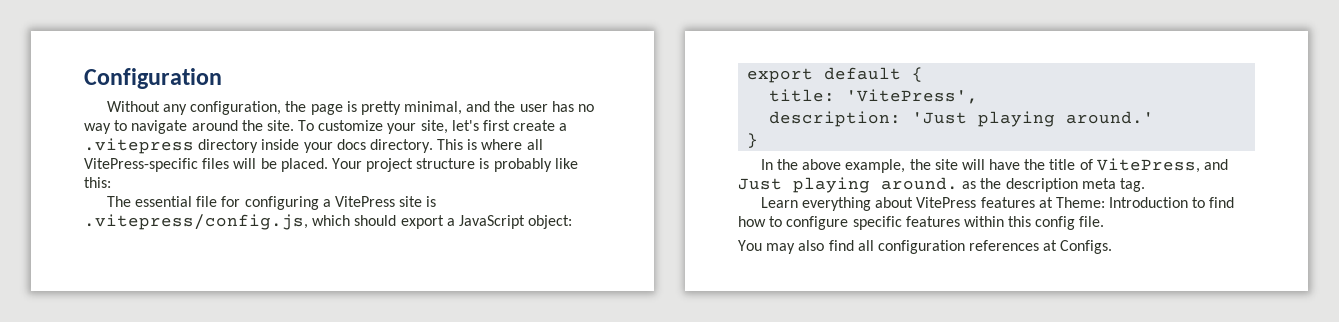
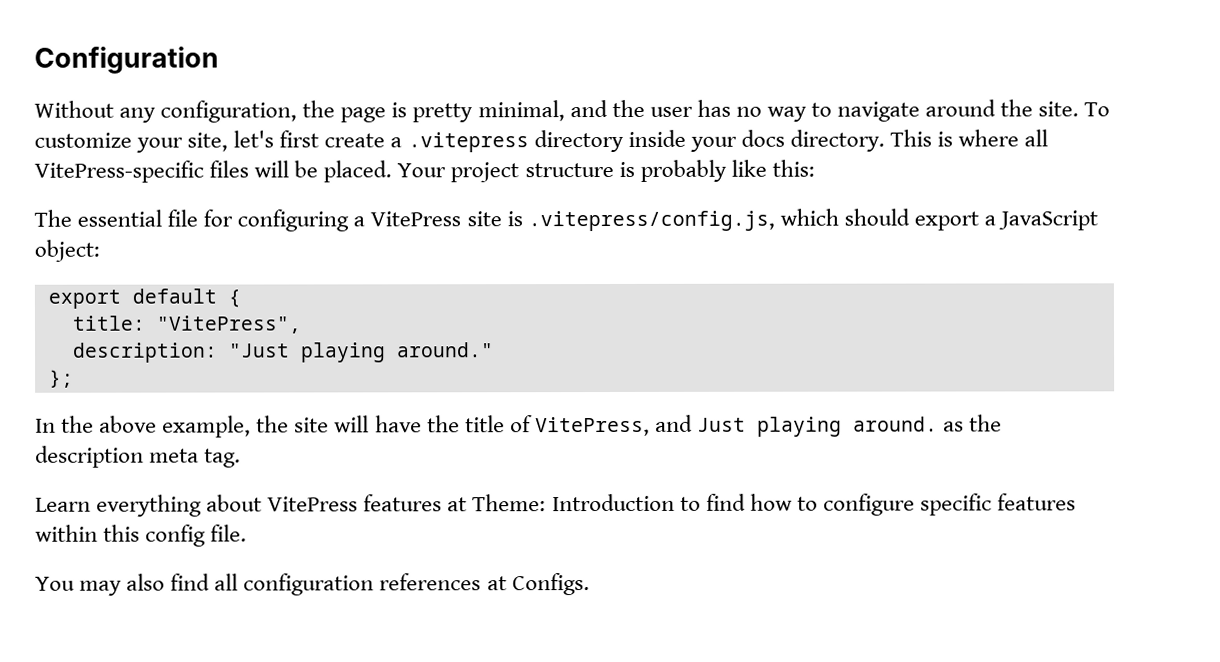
[846,89,979,104] 'VitePress', -> [155,315,302,334] "VitePress",
[912,111,1155,127] [747,133,759,148] 'Just playing around.' // } -> [228,342,494,363] [48,369,74,388] "Just playing around." // };

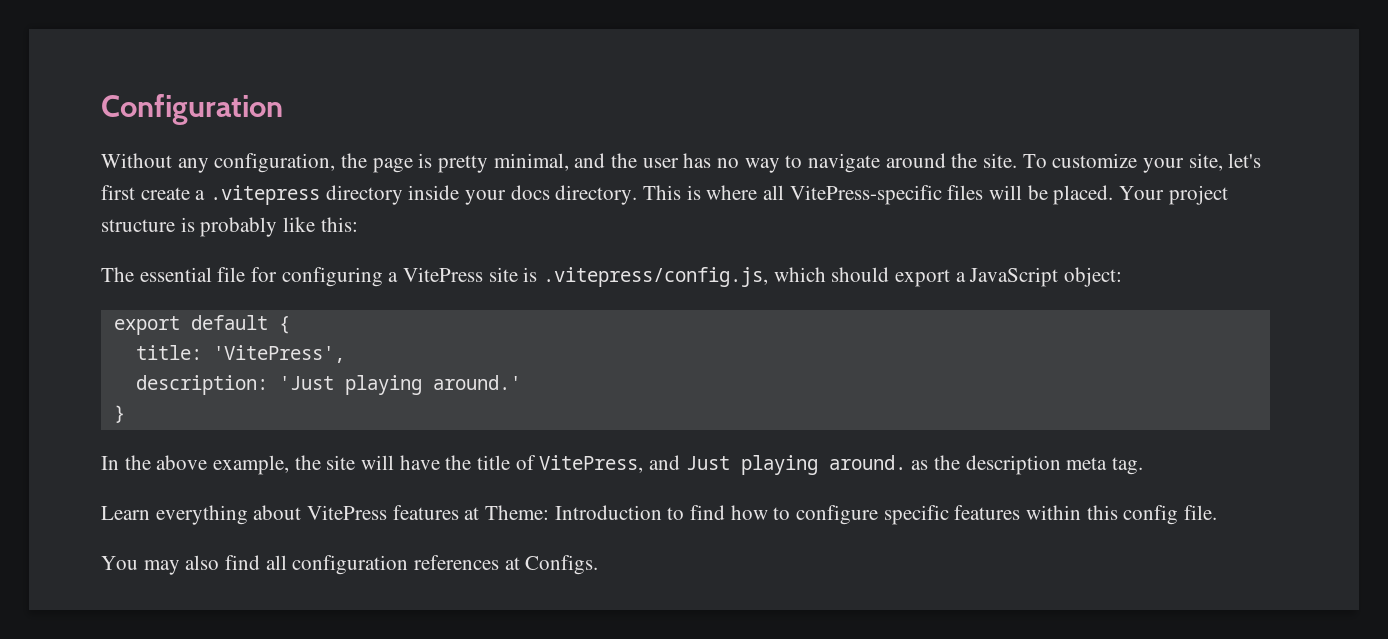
[155,315,302,334] "VitePress", -> [212,345,345,363] 'VitePress',
[228,342,494,363] [48,369,74,388] "Just playing around." // }; -> [278,375,521,395] [113,405,125,423] 'Just playing around.' // }

